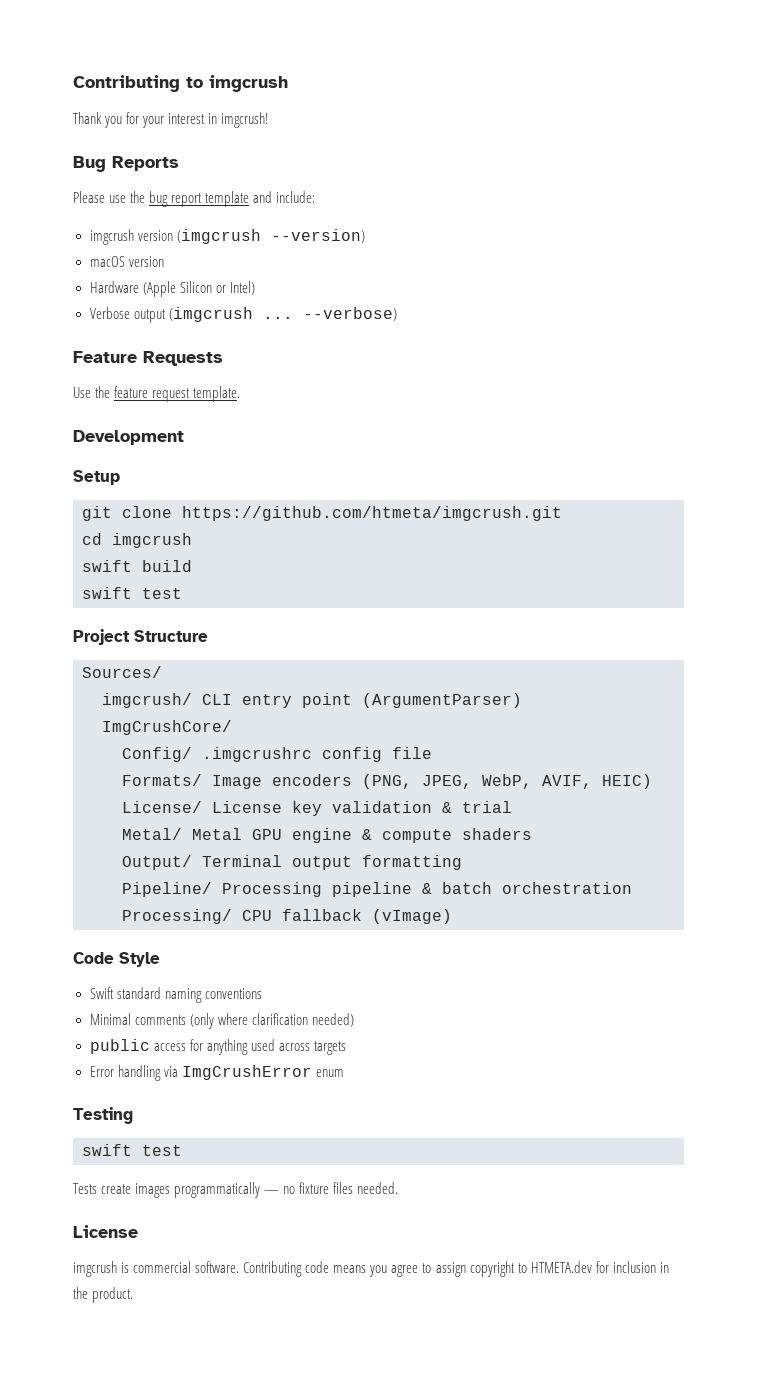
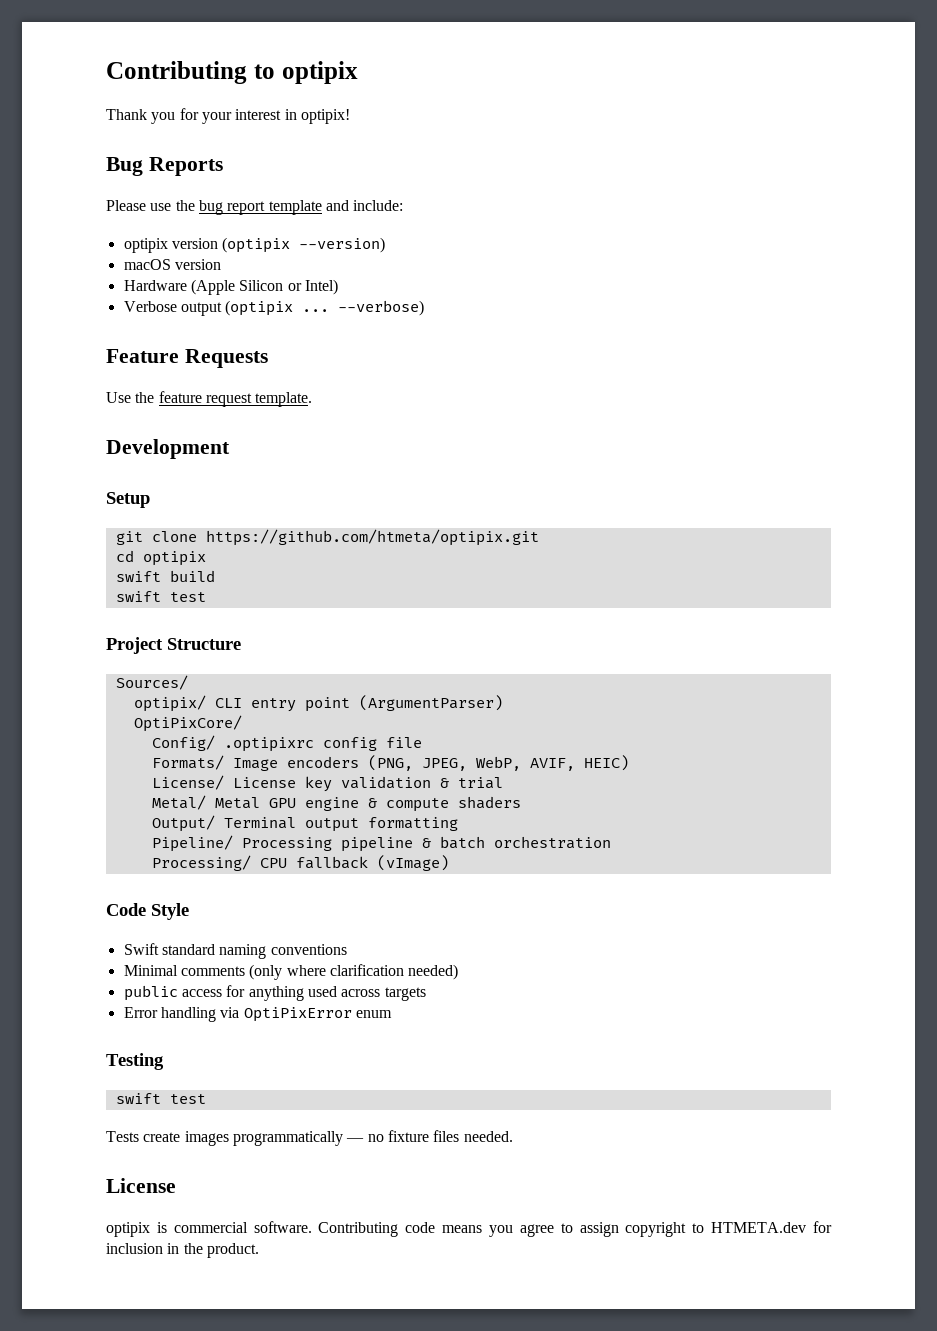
[209,75,288,92] imgcrush -> [281,61,358,84] optipix
[221,112,269,128] imgcrush! -> [300,109,350,124] optipix!
[89,229,261,245] imgcrush version (imgcrush -> [123,237,291,253] optipix version (optipix
[168,307,253,322] (imgcrush -> [225,300,294,316] (optipix
[182,506,562,521] https://github.com/htmeta/imgcrush.git -> [205,529,539,546] https://github.com/htmeta/optipix.git
[112,533,192,548] imgcrush -> [142,551,206,566] optipix
[102,693,192,708] imgcrush/ -> [133,695,206,712] optipix/
[102,720,232,735] ImgCrushCore/ -> [133,715,242,732] OptiPixCore/
[202,747,312,762] .imgcrushrc -> [223,737,314,752] .optipixrc
[181,1065,312,1080] ImgCrushError -> [243,1007,352,1022] OptiPixError
[73,1261,117,1277] imgcrush -> [106,1222,150,1237] optipix

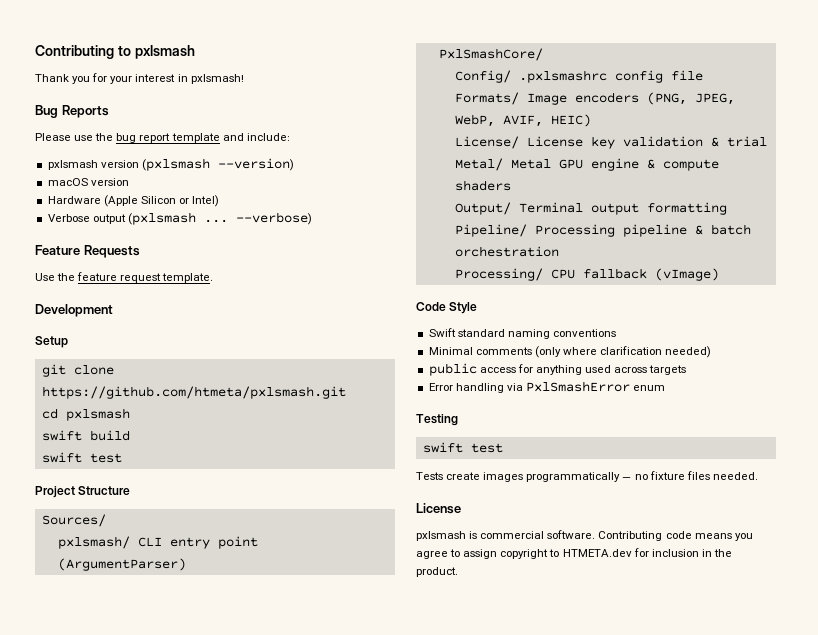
[281,61,358,84] optipix -> [134,45,195,59] pxlsmash
[300,109,350,124] optipix! -> [190,74,244,84] pxlsmash!
[123,237,291,253] optipix version (optipix -> [47,158,210,171] pxlsmash version (pxlsmash
[225,300,294,316] (optipix -> [127,212,196,225] (pxlsmash
[205,529,539,546] https://github.com/htmeta/optipix.git -> [41,386,346,399] https://github.com/htmeta/pxlsmash.git
[142,551,206,566] optipix -> [65,408,130,421] pxlsmash
[133,695,206,712] optipix/ -> [57,536,130,549] pxlsmash/
[133,715,242,732] OptiPixCore/ -> [438,48,543,61] PxlSmashCore/
[223,737,314,752] .optipixrc -> [518,70,607,83] .pxlsmashrc
[243,1007,352,1022] OptiPixError -> [525,381,630,392] PxlSmashError
[106,1222,150,1237] optipix -> [416,531,466,541] pxlsmash

